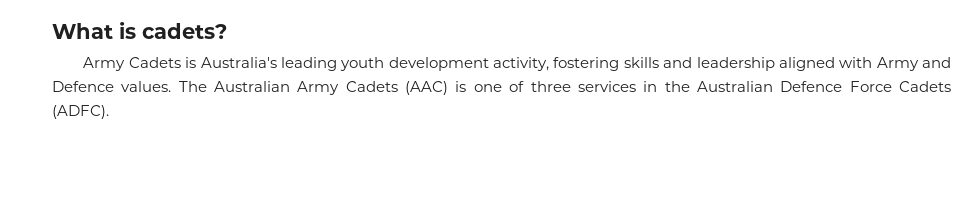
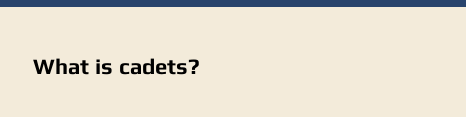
[83,57,951,71] [52,81,952,95] [52,105,109,119] // Army Cadets is Australia's leading youth development activity, fostering skills and leadership aligned with Army and Defence values. The Australian Army Cadets (AAC) is one of three services in the Australian Defence Force Cadets (ADFC). -> (200, 66) none

